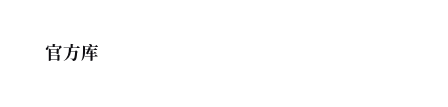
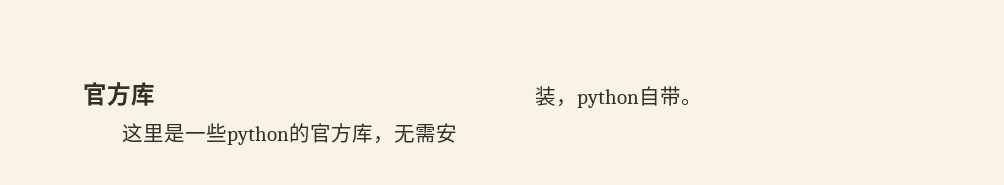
[45,43,99,62] 官方库 -> [83,82,155,106] [122,123,458,145] [535,86,702,108] 官方库 // 这里是一些python的官方库，无需安装，python自带。

